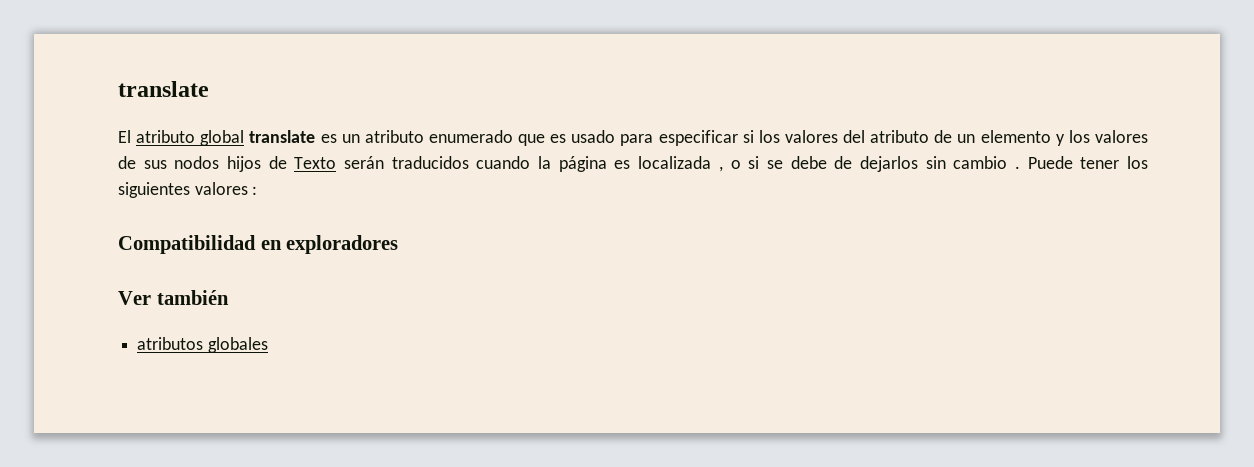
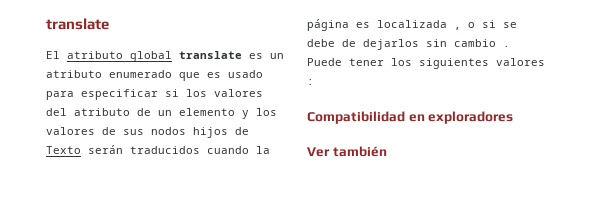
[137,337,268,353] // atributos globales -> (387, 151) none

